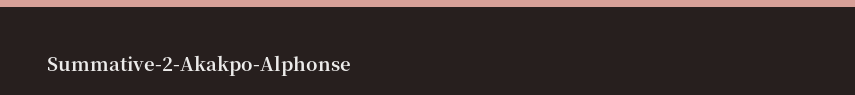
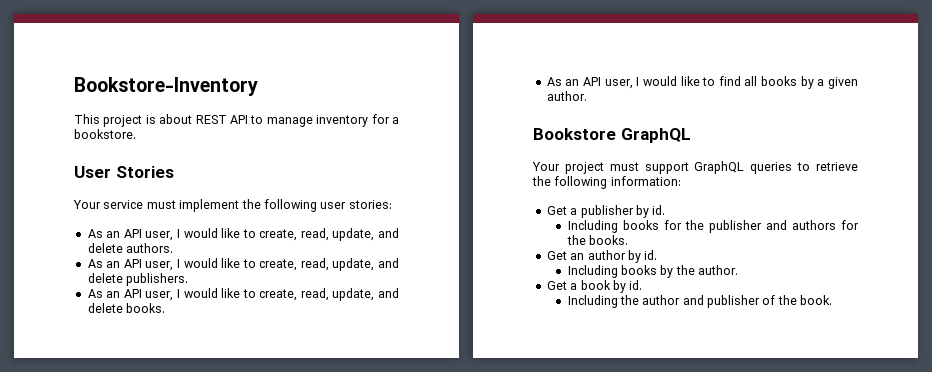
[47,55,351,76] Summative-2-Akakpo-Alphonse -> [74,77,258,96] [74,114,399,127] [74,129,136,139] [74,166,174,178] [73,199,392,212] [87,228,399,241] [87,243,174,253] [87,258,399,271] [87,273,189,286] [87,288,399,301] [87,303,166,313] [546,76,858,89] [546,91,587,101] [533,128,691,143] [532,161,858,174] [532,176,681,189] [546,205,666,218] [567,220,859,233] [566,235,628,245] [546,250,658,263] [567,265,739,278] [546,280,643,293] [567,295,833,308] Bookstore-Inventory // This project is about REST API to manage inventory for a bookstore. // User Stories // Your service must implement the following user stories: // As an API user, I would like to create, read, update, and delete authors. // As an API user, I would like to create, read, update, and delete publishers. // As an API user, I would like to create, read, update, and delete books. // As an API user, I would like to find all books by a given author. // Bookstore GraphQL // Your project must support GraphQL queries to retrieve the following information: // Get a publisher by id. // Including books for the publisher and authors for the books. // Get an author by id. // Including books by the author. // Get a book by id. // Including the author and publisher of the book.

